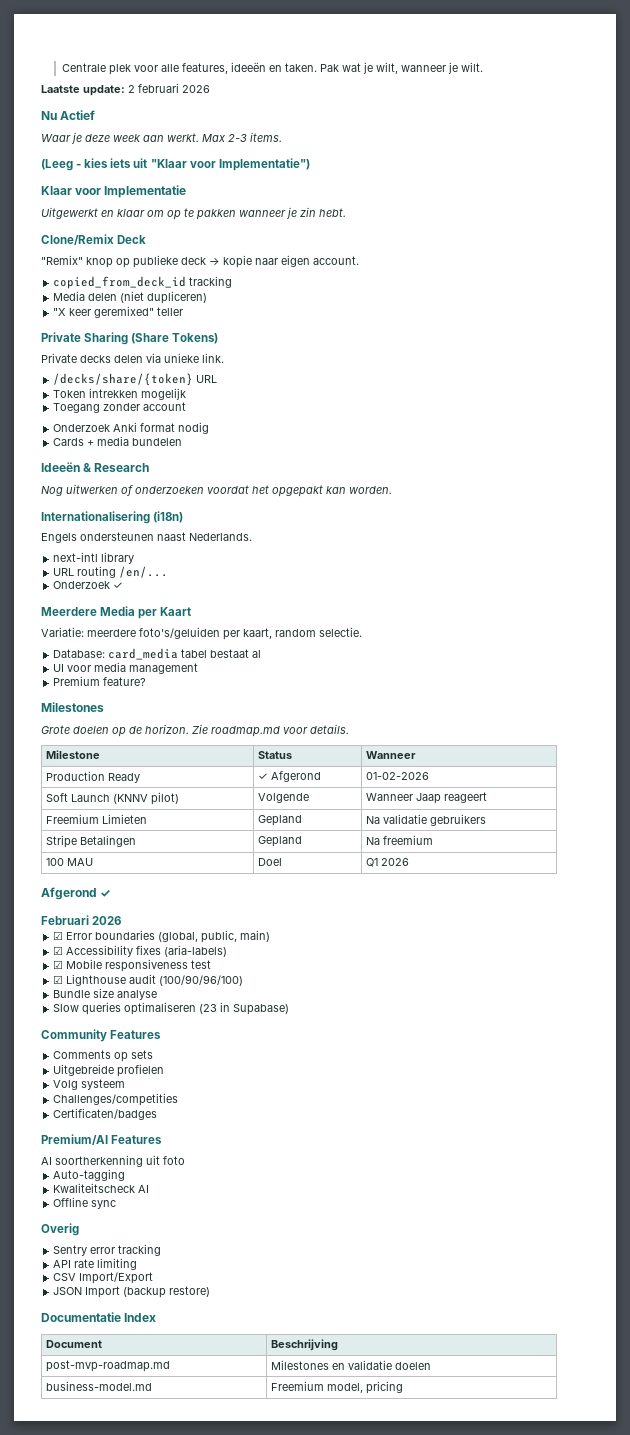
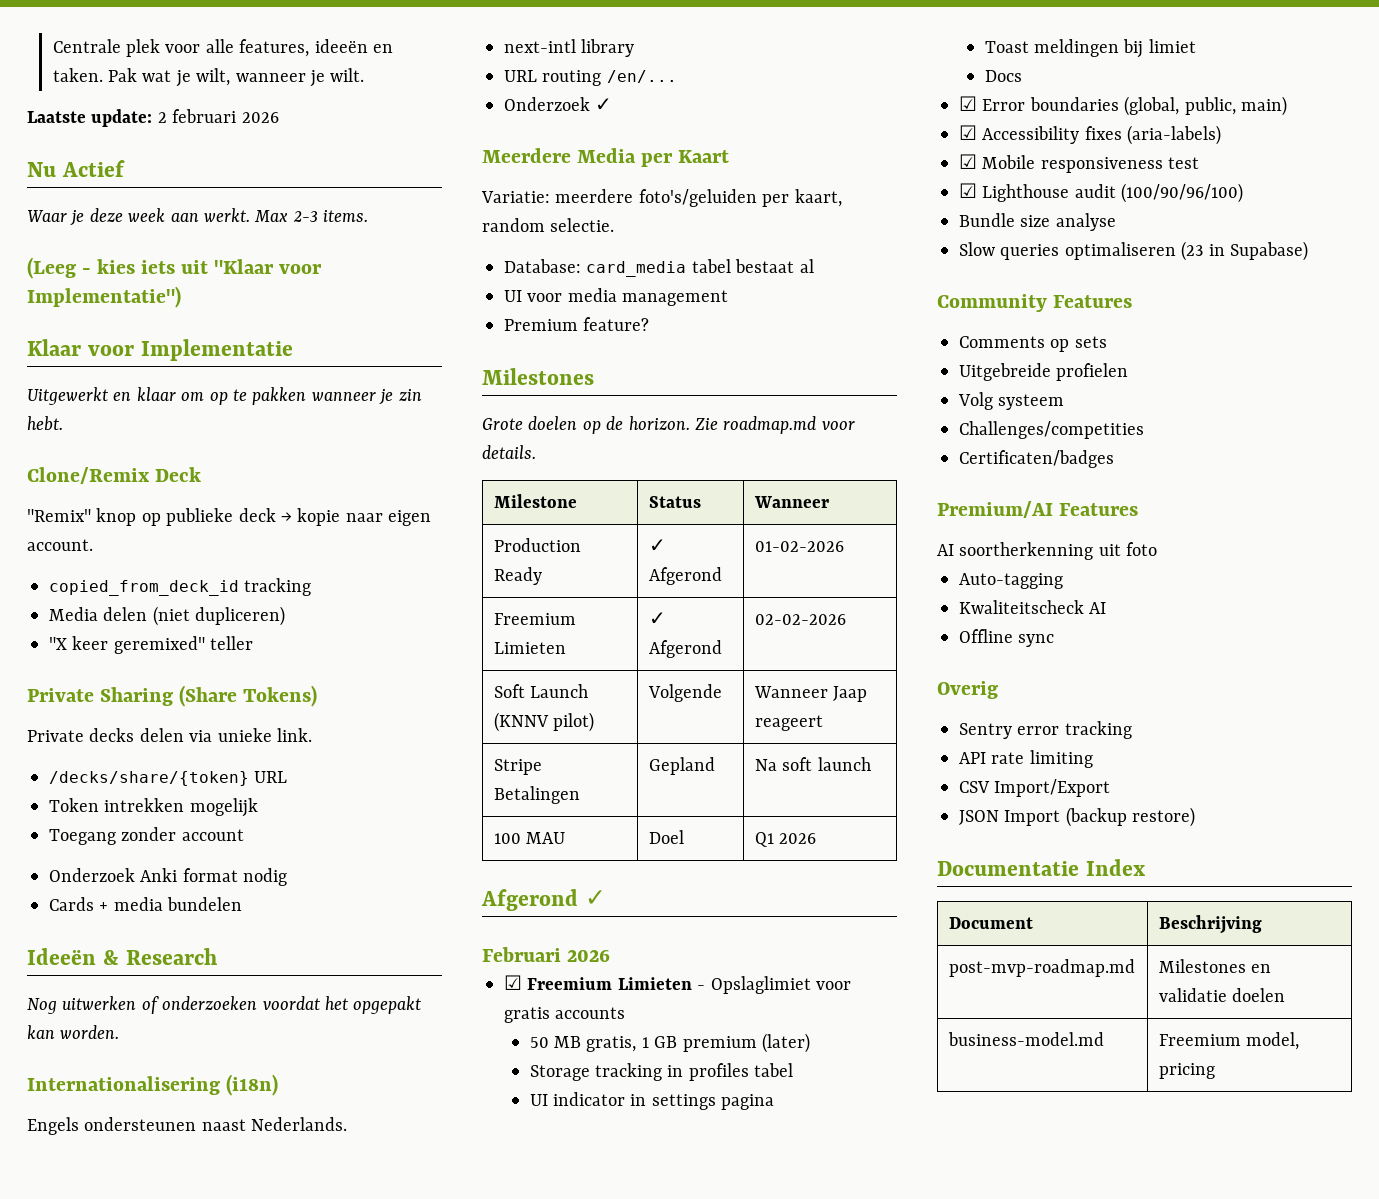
(429, 776) none -> [493,613,576,625] [493,642,566,654] [648,612,666,625] [648,640,722,658] [754,614,846,625] // Freemium Limieten | ✓ Afgerond | 02-02-2026
[45,814,147,824] [257,815,302,826] [365,814,486,826] // Freemium Limieten | Gepland | Na validatie gebruikers -> (823, 723) none
[382,835,433,845] freemium -> [782,757,871,771] soft launch
(122, 920) none -> [504,975,851,994] [504,1007,626,1023] [529,1033,810,1053] [529,1063,794,1081] [529,1092,775,1110] [984,39,1196,58] [984,70,1022,82] // ☑ Freemium Limieten - Opslaglimiet voor gratis accounts // 50 MB gratis, 1 GB premium (later) // Storage tracking in profiles tabel // UI indicator in settings pagina // Toast meldingen bij limiet // Docs

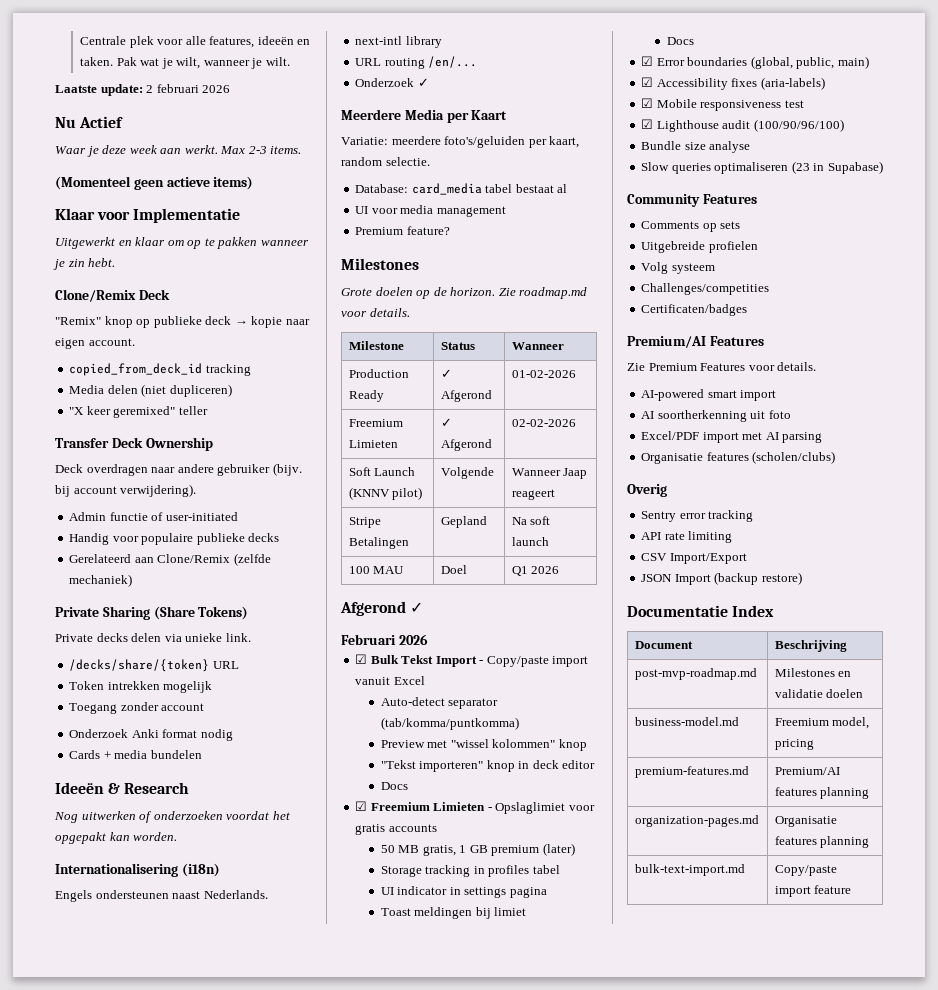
[27,257,323,279] [27,286,181,308] (Leeg - kies iets uit "Klaar voor Implementatie") -> [55,176,254,190] (Momenteel geen actieve items)
(254, 643) none -> [55,437,213,451] [55,463,302,476] [55,484,197,497] [69,512,238,521] [69,533,280,545] [69,553,271,566] [69,574,133,587] // Transfer Deck Ownership // Deck overdragen naar andere gebruiker (bijv. bij account verwijdering). // Admin functie of user-initiated // Handig voor populaire publieke decks // Gerelateerd aan Clone/Remix (zelfde mechaniek)
(611, 955) none -> [355,654,589,667] [355,676,425,685] [380,697,499,709] [380,717,519,730] [380,739,587,751] [380,760,596,772] [380,782,408,790] // ☑ Bulk Tekst Import - Copy/paste import vanuit Excel // Auto-detect separator (tab/komma/puntkomma) // Preview met "wissel kolommen" knop // "Tekst importeren" knop in deck editor // Docs
[937,542,1158,560] [959,573,1063,589] [959,600,1107,614] [959,629,1055,647] AI soortherkenning uit foto // Auto-tagging // Kwaliteitscheck AI // Offline sync -> [627,362,817,371] [641,389,777,401] [641,410,791,422] [641,431,823,443] [641,451,836,464] Zie Premium Features voor details. // AI-powered smart import // AI soortherkenning uit foto // Excel/PDF import met AI parsing // Organisatie features (scholen/clubs)
(1215, 1071) none -> [634,766,749,778] [774,767,840,775] [774,787,870,799] [634,815,759,827] [774,816,837,827] [774,836,870,848] [634,864,745,876] [774,865,837,876] [774,885,852,897] // premium-features.md | Premium/AI features planning // organization-pages.md | Organisatie features planning // bulk-text-import.md | Copy/paste import feature

